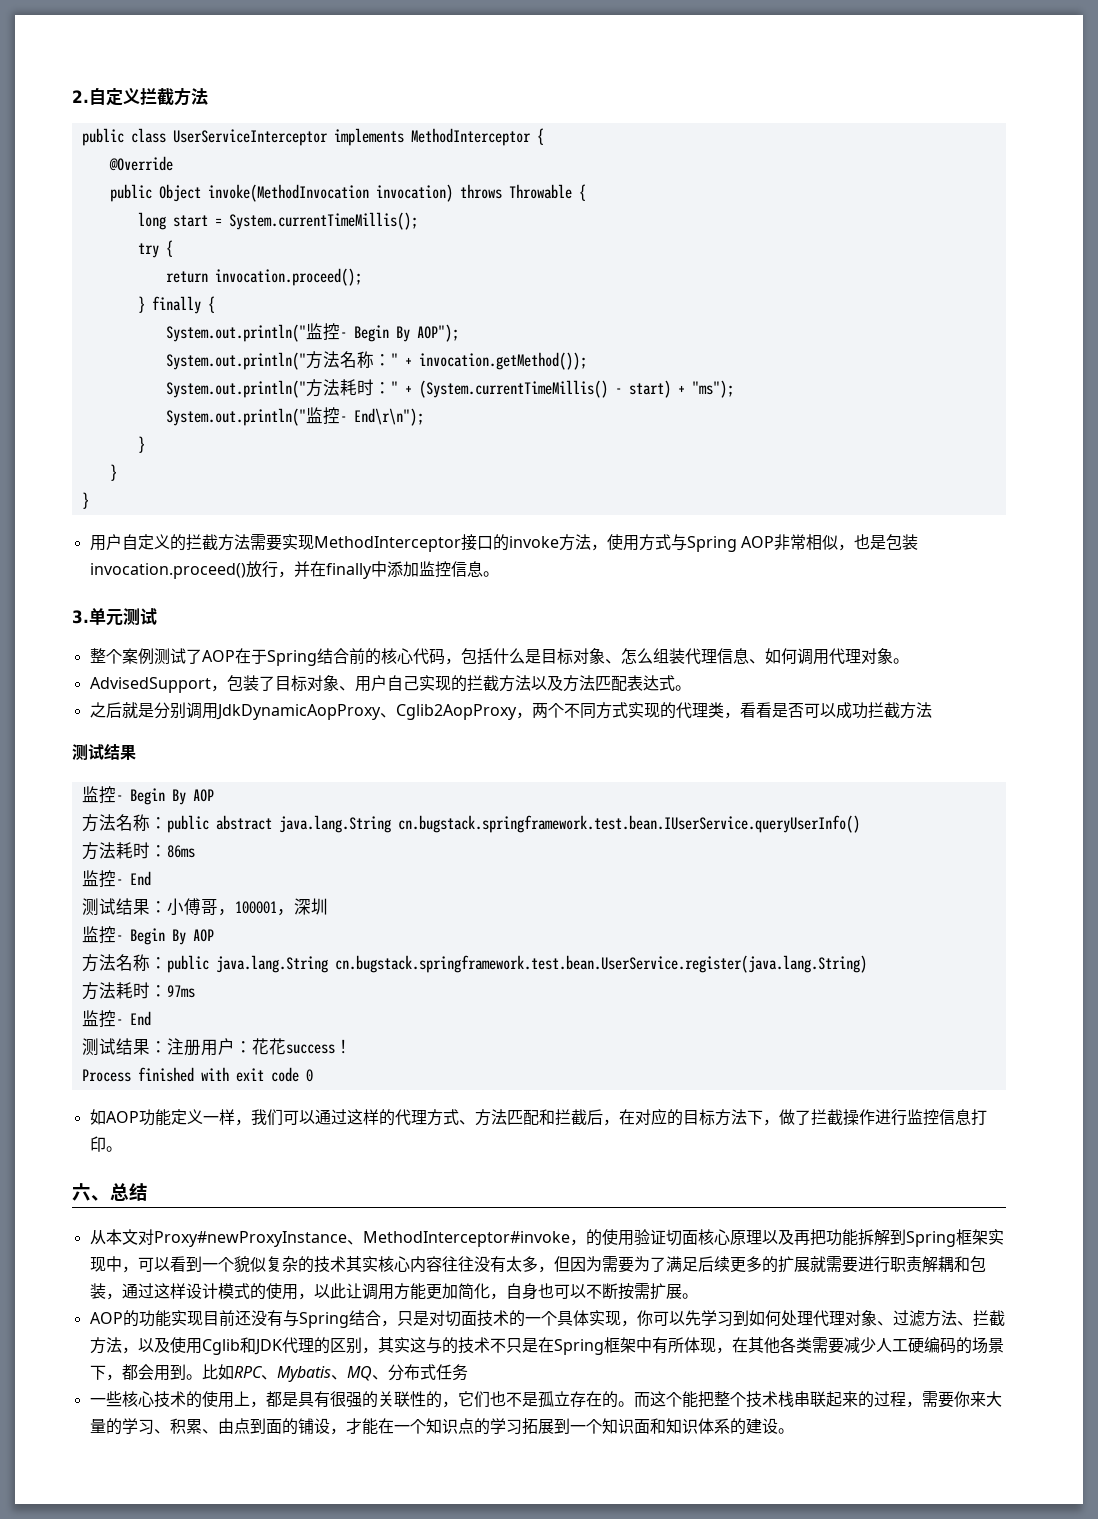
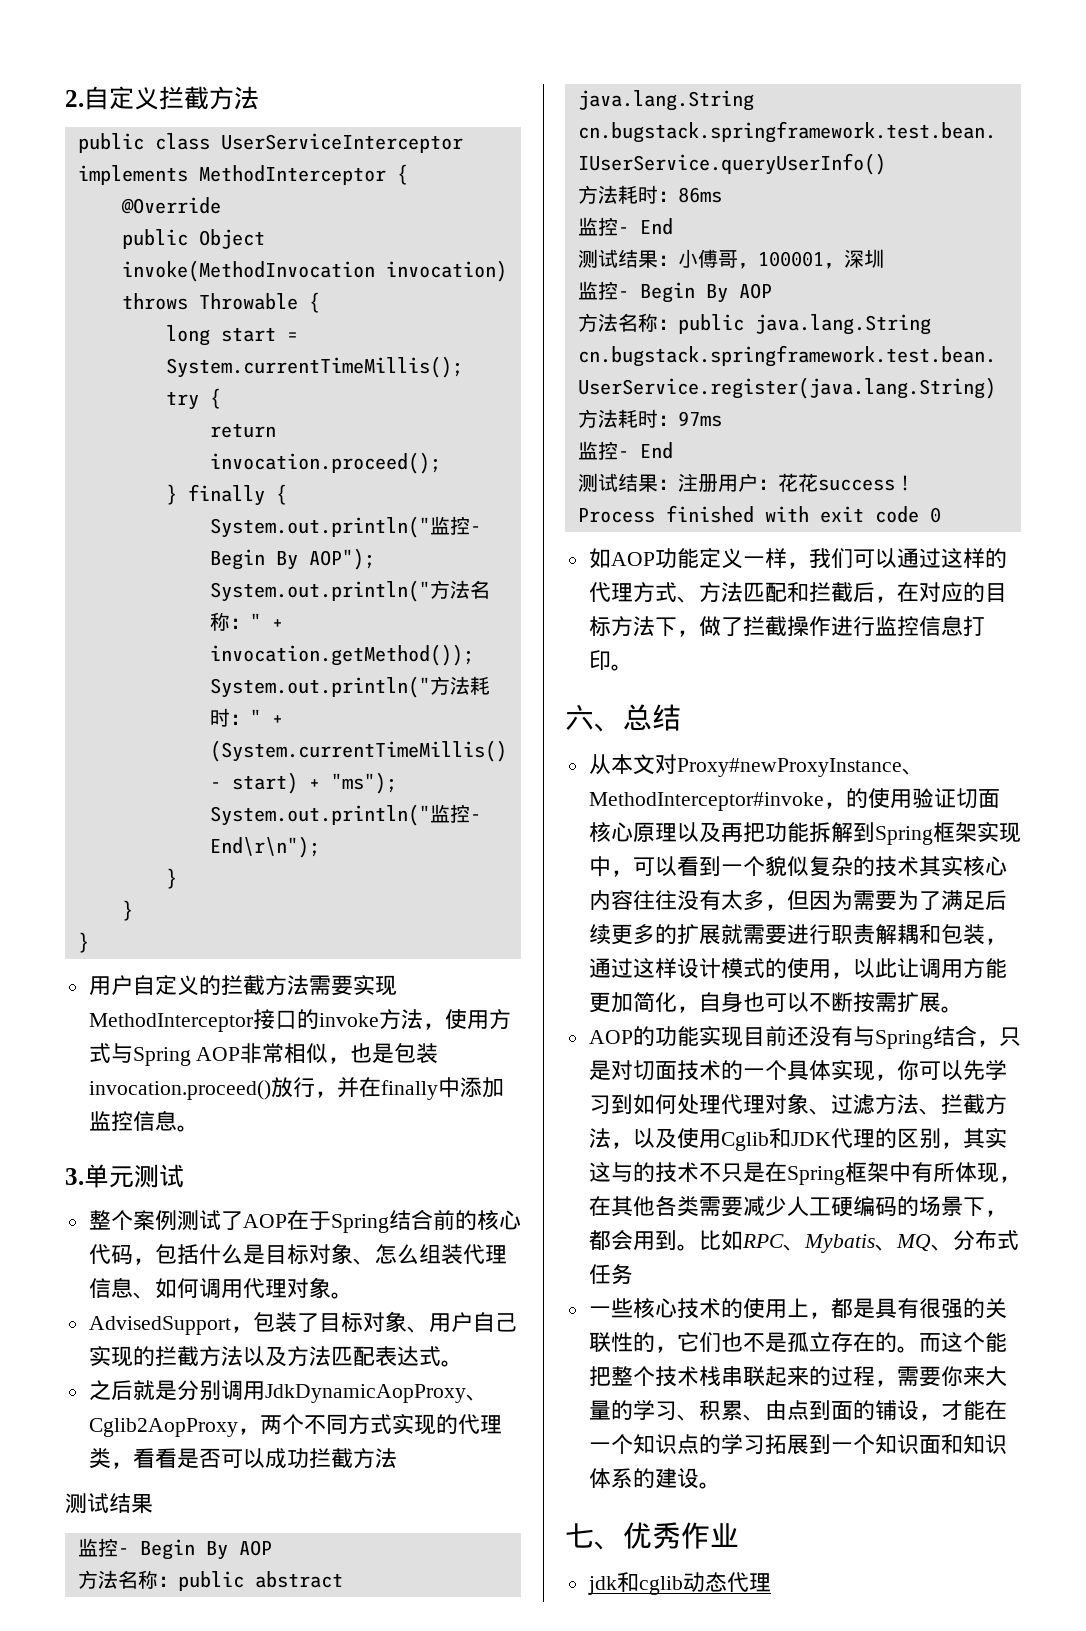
(794, 1431) none -> [565,1522,739,1550] [587,1572,771,1595] // 七、优秀作业 // jdk和cglib动态代理

